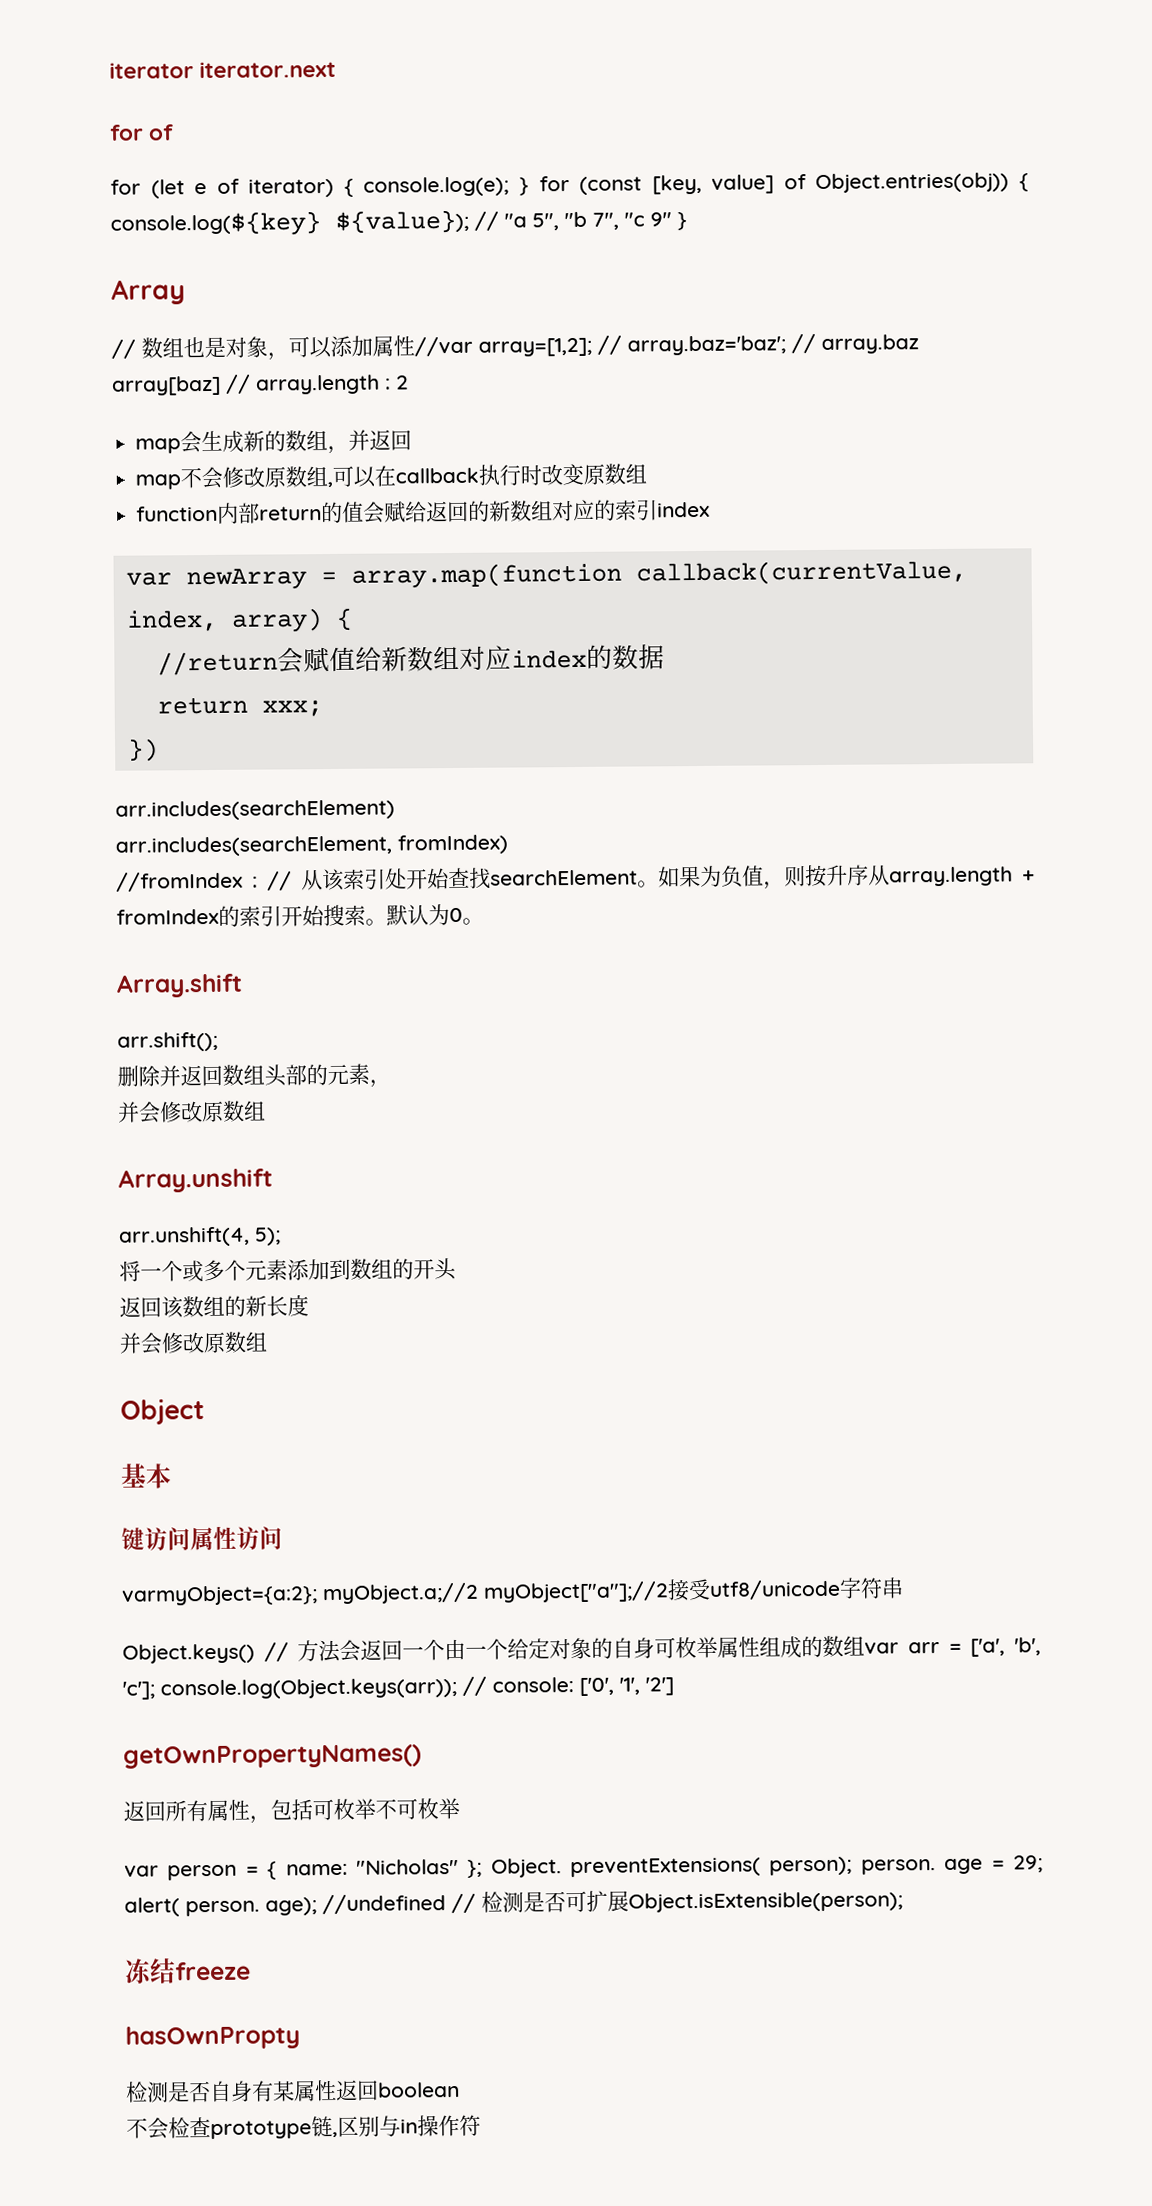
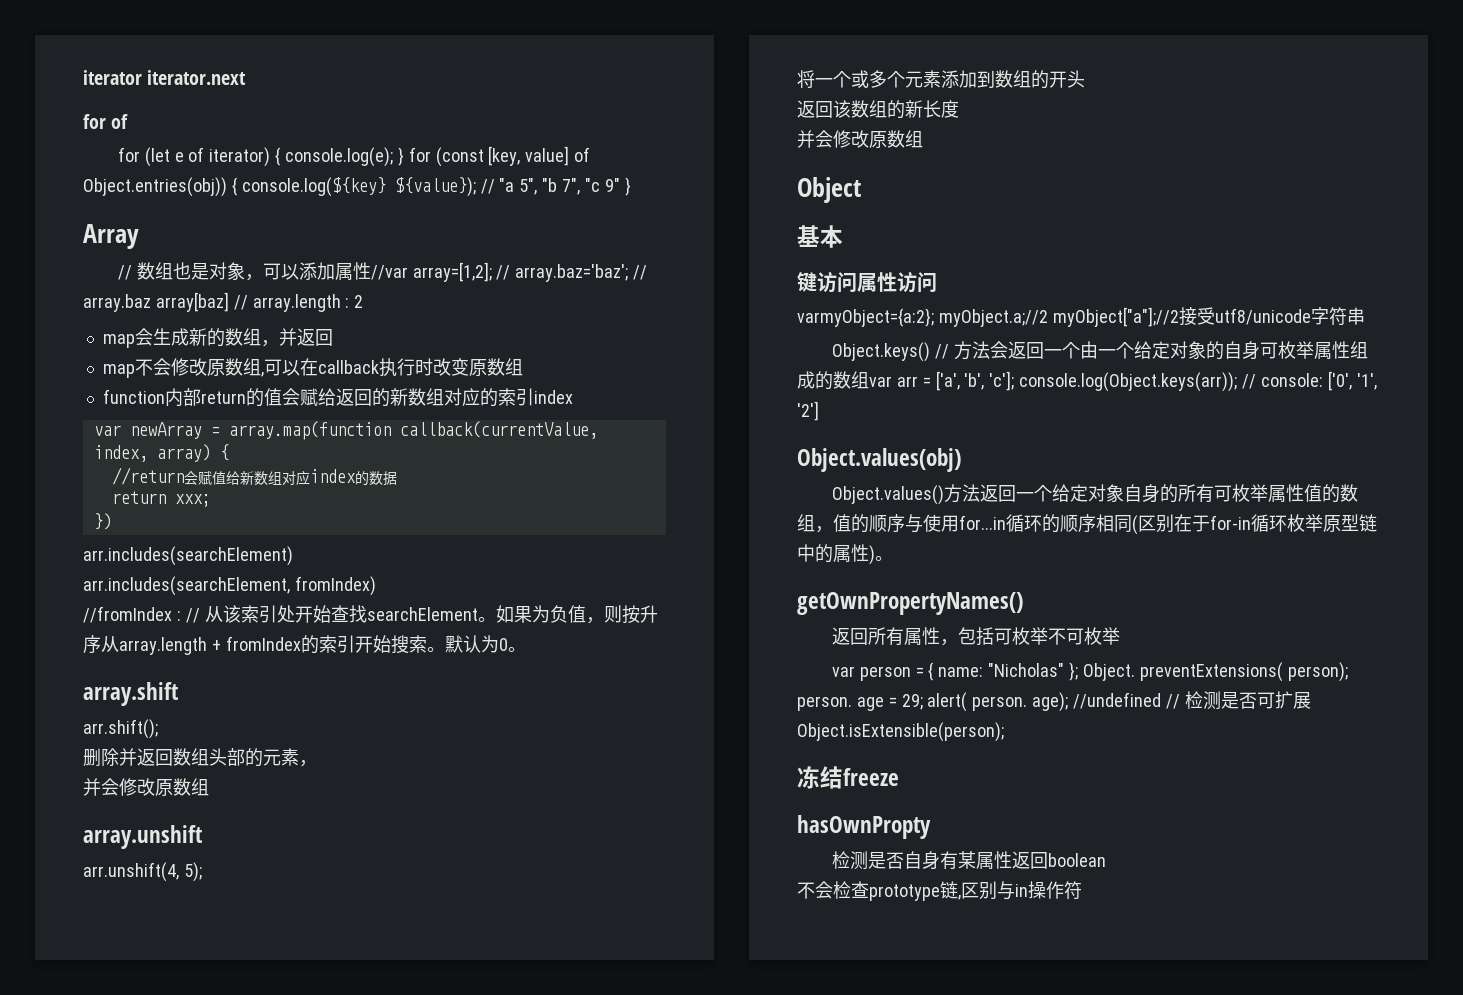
[116,973,243,998] Array.shift -> [83,682,178,706] array.shift
[118,1168,273,1193] Array.unshift -> [83,825,202,849] array.unshift
(674, 1686) none -> [797,448,961,472] [831,484,1358,505] [797,514,1377,535] [797,544,893,565] // Object.values(obj) // Object.values()方法返回一个给定对象自身的所有可枚举属性值的数组，值的顺序与使用for...in循环的顺序相同(区别在于for-in循环枚举原型链中的属性)。

